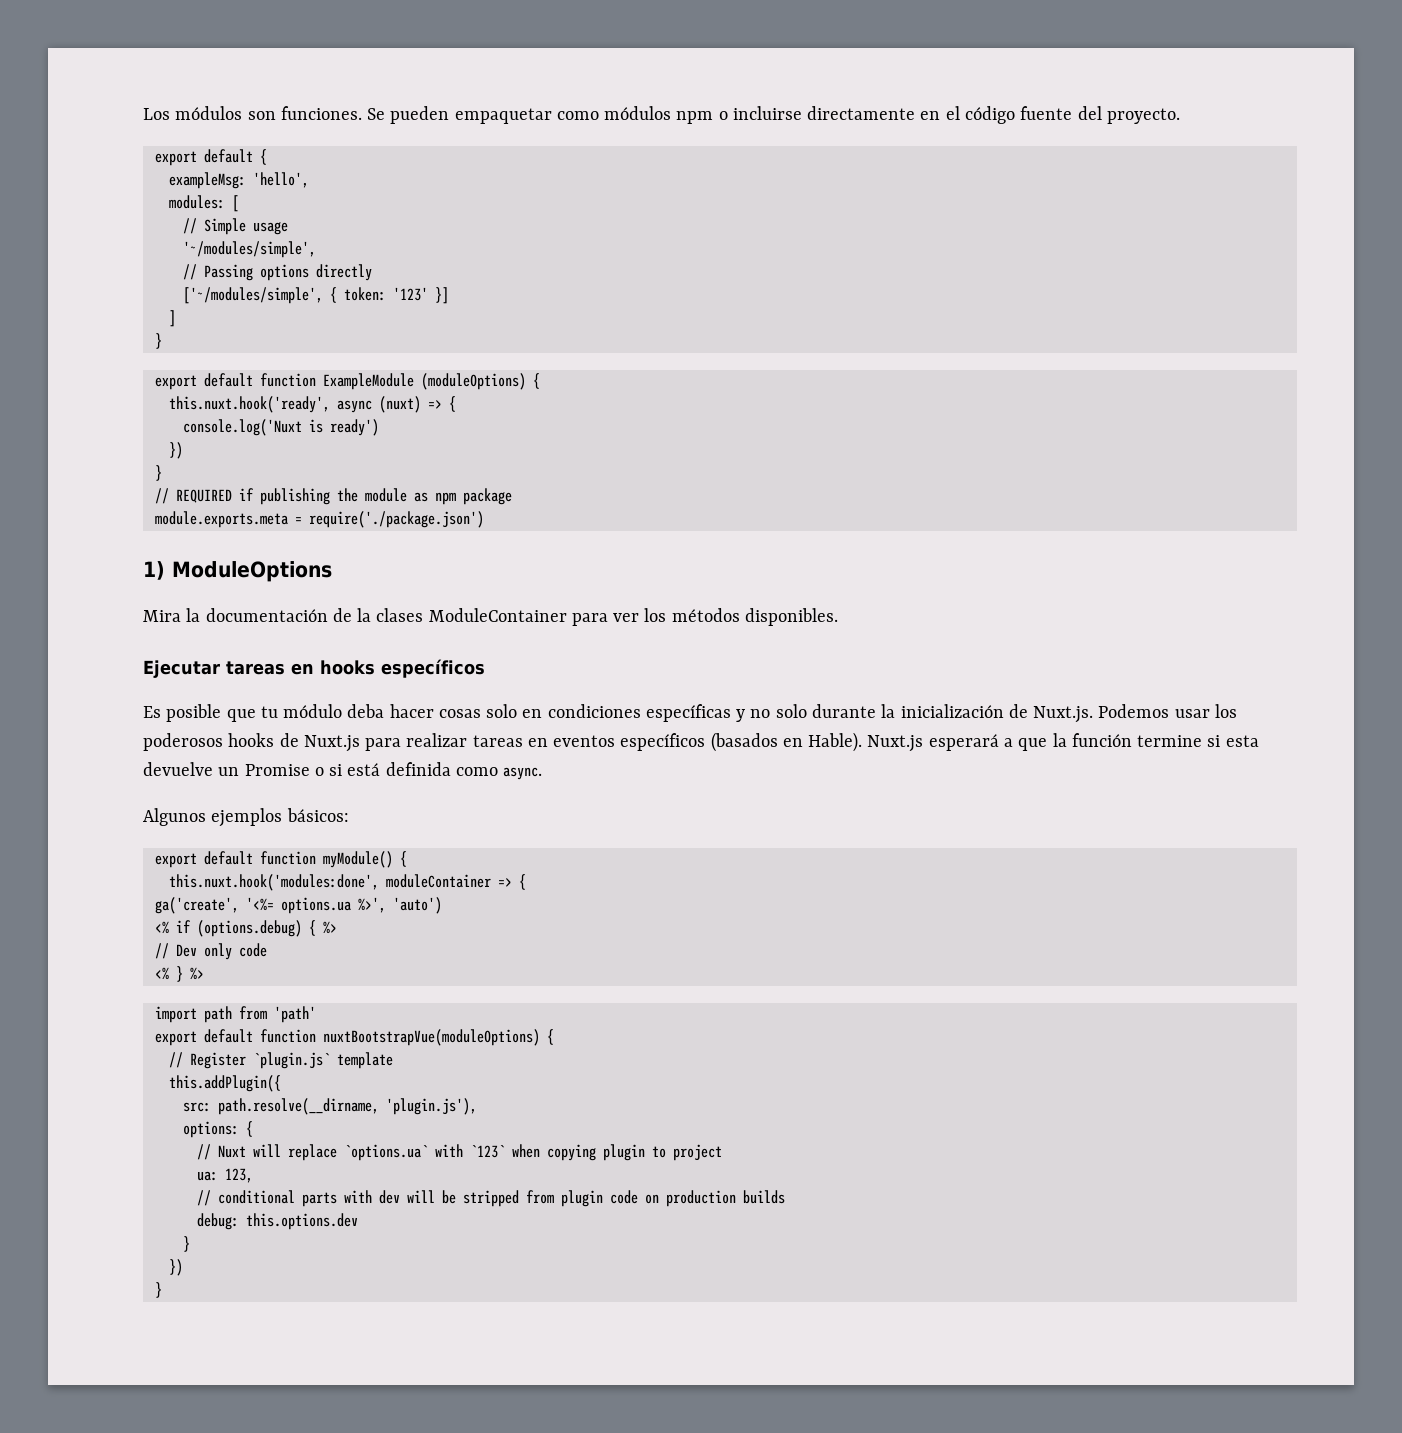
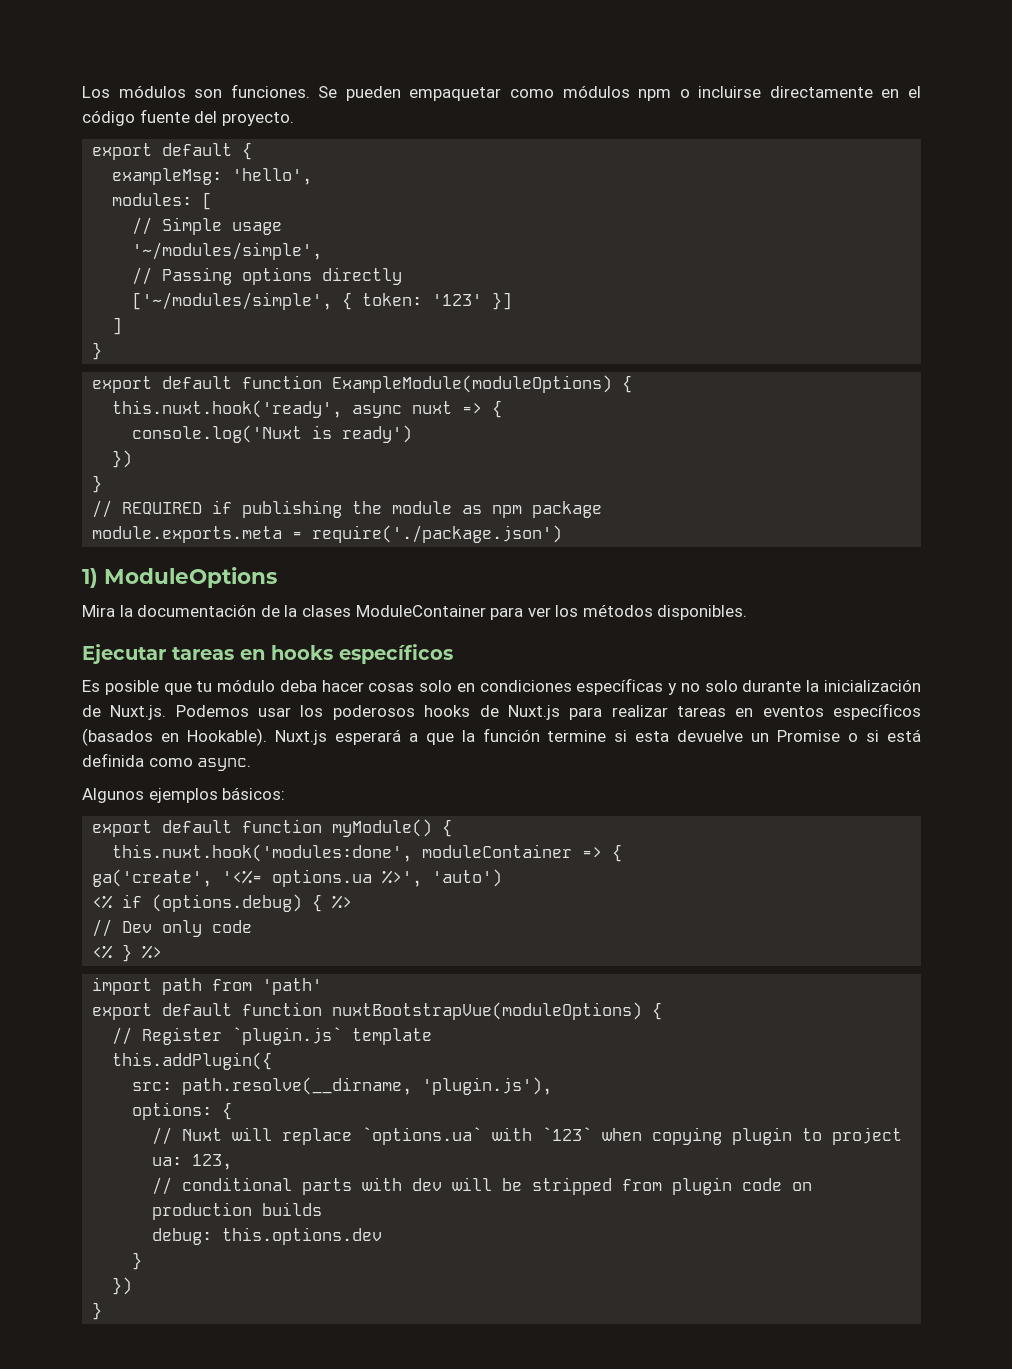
[322,373,526,390] ExampleModule (moduleOptions) -> [332,375,613,393] ExampleModule(moduleOptions)
[378,396,421,413] (nuxt) -> [412,401,453,414] nuxt
[808,732,863,752] Hable). -> [186,728,267,746] Hookable).

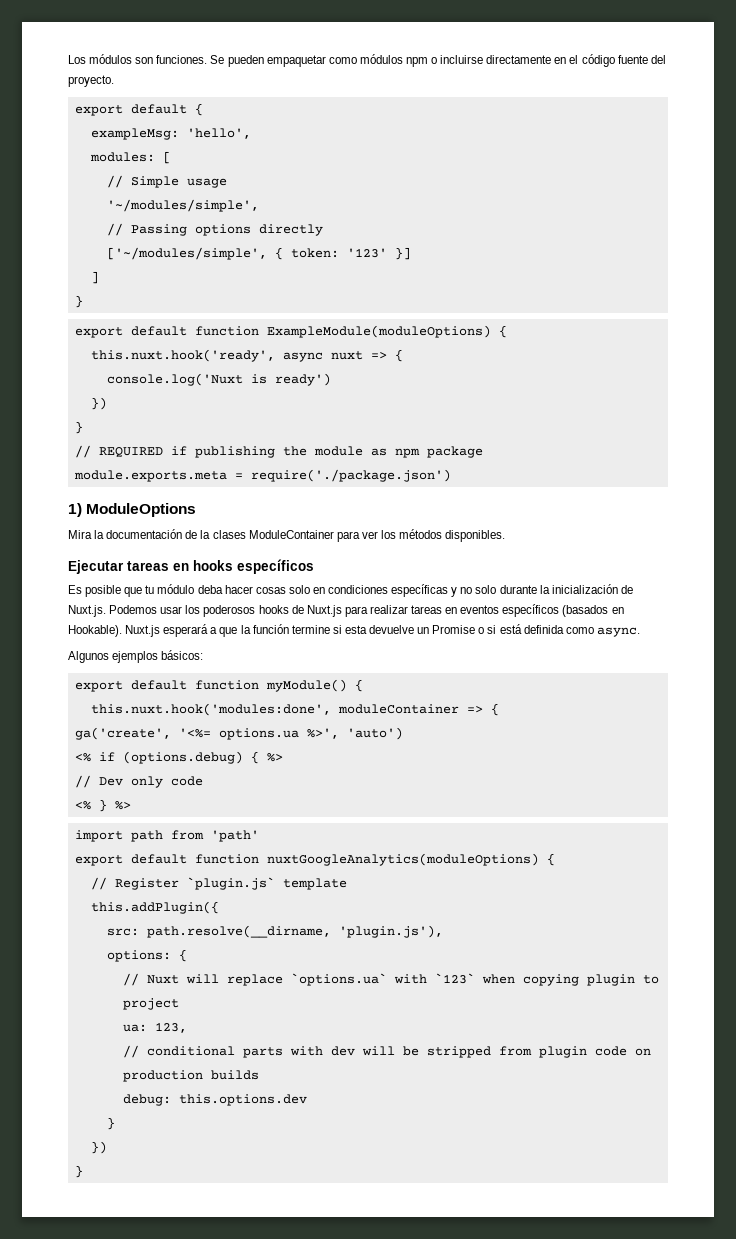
[332,1002,643,1020] nuxtBootstrapVue(moduleOptions) -> [266,853,539,866] nuxtGoogleAnalytics(moduleOptions)

